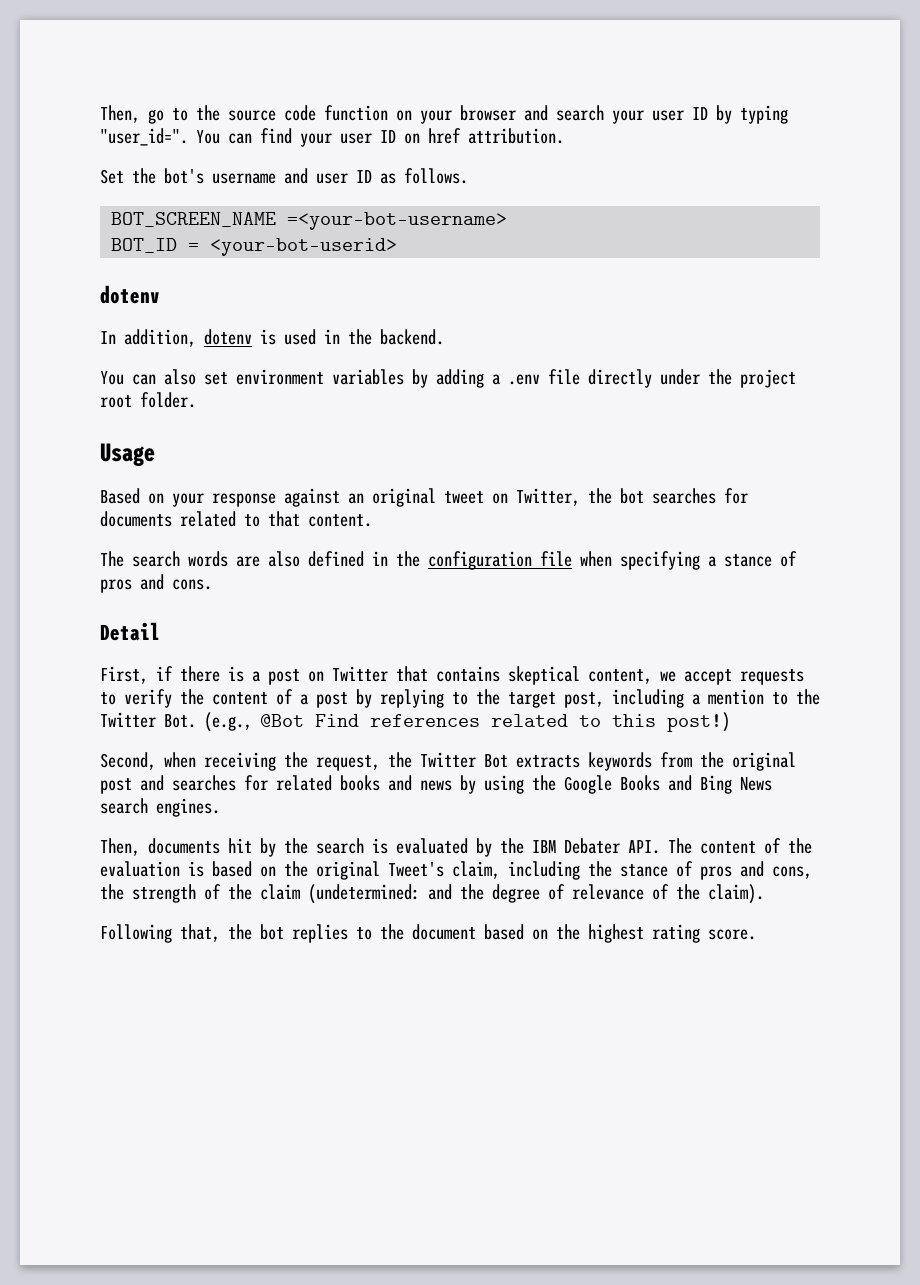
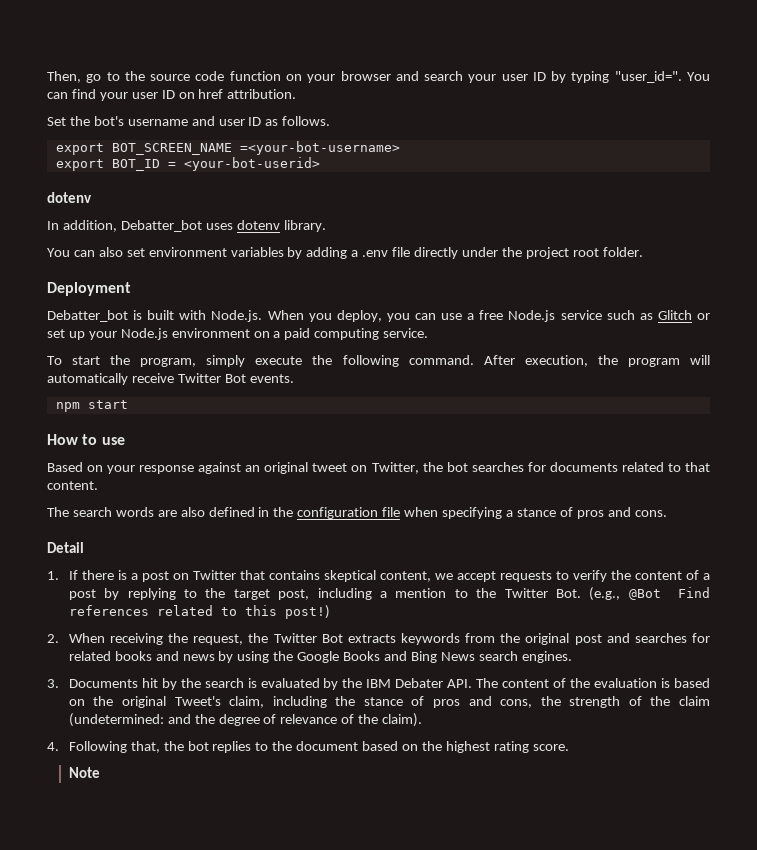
(468, 176) none -> [55,143,104,155] export
(508, 221) none -> [55,159,104,171] export
[204,329,444,345] dotenv is used in the backend. -> [120,220,326,232] Debatter_bot uses dotenv library.
[100,443,155,466] Usage -> [47,282,131,296] [47,310,710,322] [47,328,429,340] [47,355,711,367] [47,373,294,385] [55,400,128,412] [47,434,125,445] Deployment // Debatter_bot is built with Node.js. When you deploy, you can use a free Node.js service such as Glitch or set up your Node.js environment on a paid computing service. // To start the program, simply execute the following command. After execution, the program will automatically receive Twitter Bot events. // npm start // How to use
[100,666,173,684] First, if -> [47,570,78,580] 1. If
[100,752,196,770] Second, when -> [47,633,105,643] 2. When
[100,838,220,856] Then, documents -> [47,679,138,688] 3. Documents
(764, 894) none -> [47,742,59,751] 4.
(756, 934) none -> [68,767,100,778] // Note

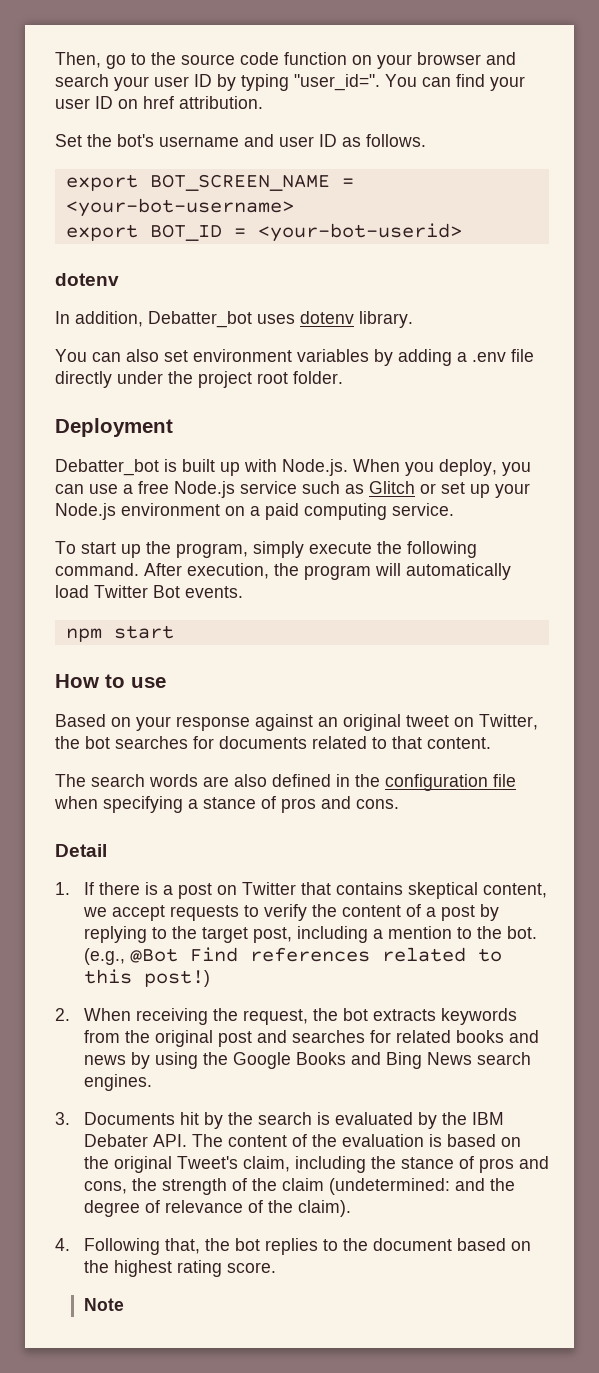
[239,141,400,155] =<your-bot-username> -> [341,178,354,187] [65,198,294,217] = <your-bot-username>
(175, 315) none -> [220,462,240,476] up
(101, 360) none -> [121,544,141,558] up
[131,373,174,383] receive -> [55,585,89,598] load
[504,588,582,598] Twitter Bot. -> [506,926,537,939] bot.
[273,633,343,643] Twitter Bot -> [342,1008,368,1021] bot

